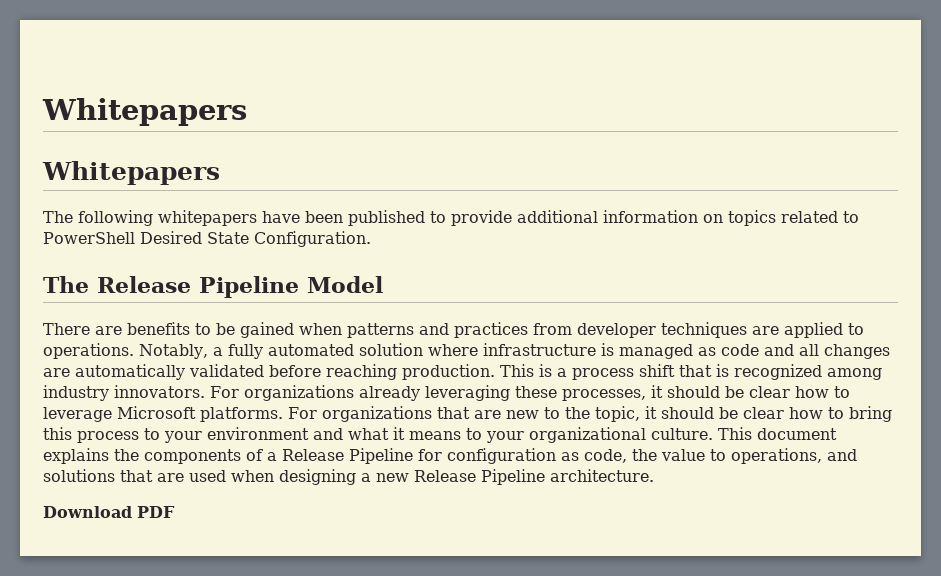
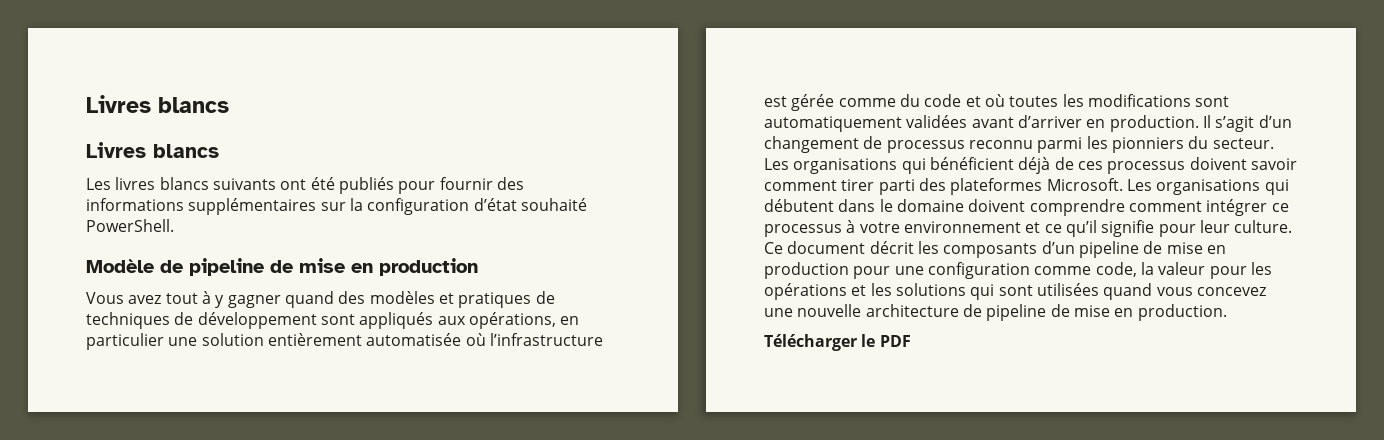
[42,98,247,126] [42,161,220,185] [43,210,859,226] [43,231,371,247] [43,276,383,298] [43,322,864,338] [43,343,890,359] [43,364,882,380] [43,385,850,401] [43,406,892,422] [43,427,837,443] [43,448,857,464] [43,469,654,485] [43,506,132,518] Whitepapers // Whitepapers // The following whitepapers have been published to provide additional information on topics related to PowerShell Desired State Configuration. // The Release Pipeline Model // There are benefits to be gained when patterns and practices from developer techniques are applied to operations. Notably, a fully automated solution where infrastructure is managed as code and all changes are automatically validated before reaching production. This is a process shift that is recognized among industry innovators. For organizations already leveraging these processes, it should be clear how to leverage Microsoft platforms. For organizations that are new to the topic, it should be clear how to bring this process to your environment and what it means to your organizational culture. This document explains the components of a Release Pipeline for configuration as code, the value to operations, and solutions that are used when designing a new Release Pipeline architecture. // Download -> [86,95,229,113] [86,142,219,158] [86,177,524,194] [86,198,587,215] [86,219,174,232] [86,258,478,276] [86,291,555,308] [86,312,580,329] [86,333,603,350] [764,94,1230,111] [764,115,1292,132] [764,136,1274,153] [764,157,1297,174] [764,178,1289,195] [764,199,1289,216] [764,220,1293,237] [764,241,1226,258] [764,262,1272,279] [764,283,1266,300] [764,304,1227,321] [764,334,876,351] Livres blancs // Livres blancs // Les livres blancs suivants ont été publiés pour fournir des informations supplémentaires sur la configuration d’état souhaité PowerShell. // Modèle de pipeline de mise en production // Vous avez tout à y gagner quand des modèles et pratiques de techniques de développement sont appliqués aux opérations, en particulier une solution entièrement automatisée où l’infrastructure est gérée comme du code et où toutes les modifications sont automatiquement validées avant d’arriver en production. Il s’agit d’un changement de processus reconnu parmi les pionniers du secteur. Les organisations qui bénéficient déjà de ces processus doivent savoir comment tirer parti des plateformes Microsoft. Les organisations qui débutent dans le domaine doivent comprendre comment intégrer ce processus à votre environnement et ce qu’il signifie pour leur culture. Ce document décrit les composants d’un pipeline de mise en production pour une configuration comme code, la valeur pour les opérations et les solutions qui sont utilisées quand vous concevez une nouvelle architecture de pipeline de mise en production. // Télécharger le

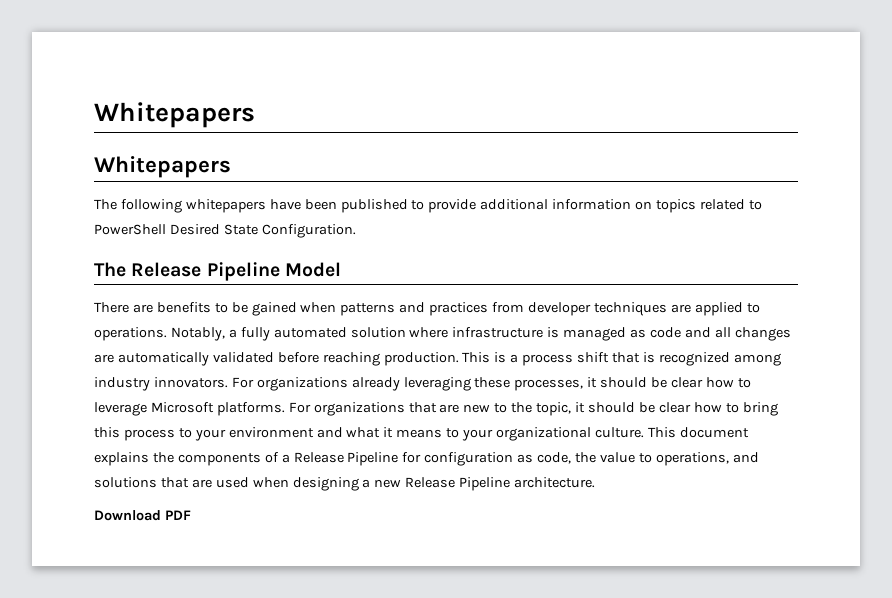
[86,95,229,113] [86,142,219,158] [86,177,524,194] [86,198,587,215] [86,219,174,232] [86,258,478,276] [86,291,555,308] [86,312,580,329] [86,333,603,350] [764,94,1230,111] [764,115,1292,132] [764,136,1274,153] [764,157,1297,174] [764,178,1289,195] [764,199,1289,216] [764,220,1293,237] [764,241,1226,258] [764,262,1272,279] [764,283,1266,300] [764,304,1227,321] [764,334,876,351] Livres blancs // Livres blancs // Les livres blancs suivants ont été publiés pour fournir des informations supplémentaires sur la configuration d’état souhaité PowerShell. // Modèle de pipeline de mise en production // Vous avez tout à y gagner quand des modèles et pratiques de techniques de développement sont appliqués aux opérations, en particulier une solution entièrement automatisée où l’infrastructure est gérée comme du code et où toutes les modifications sont automatiquement validées avant d’arriver en production. Il s’agit d’un changement de processus reconnu parmi les pionniers du secteur. Les organisations qui bénéficient déjà de ces processus doivent savoir comment tirer parti des plateformes Microsoft. Les organisations qui débutent dans le domaine doivent comprendre comment intégrer ce processus à votre environnement et ce qu’il signifie pour leur culture. Ce document décrit les composants d’un pipeline de mise en production pour une configuration comme code, la valeur pour les opérations et les solutions qui sont utilisées quand vous concevez une nouvelle architecture de pipeline de mise en production. // Télécharger le -> [94,102,255,128] [94,156,231,178] [94,199,762,213] [94,224,356,238] [94,262,341,281] [94,302,760,316] [94,327,791,341] [94,352,781,366] [94,377,751,391] [94,402,778,416] [94,427,749,441] [94,452,759,466] [94,477,596,491] [94,510,161,521] Whitepapers // Whitepapers // The following whitepapers have been published to provide additional information on topics related to PowerShell Desired State Configuration. // The Release Pipeline Model // There are benefits to be gained when patterns and practices from developer techniques are applied to operations. Notably, a fully automated solution where infrastructure is managed as code and all changes are automatically validated before reaching production. This is a process shift that is recognized among industry innovators. For organizations already leveraging these processes, it should be clear how to leverage Microsoft platforms. For organizations that are new to the topic, it should be clear how to bring this process to your environment and what it means to your organizational culture. This document explains the components of a Release Pipeline for configuration as code, the value to operations, and solutions that are used when designing a new Release Pipeline architecture. // Download

